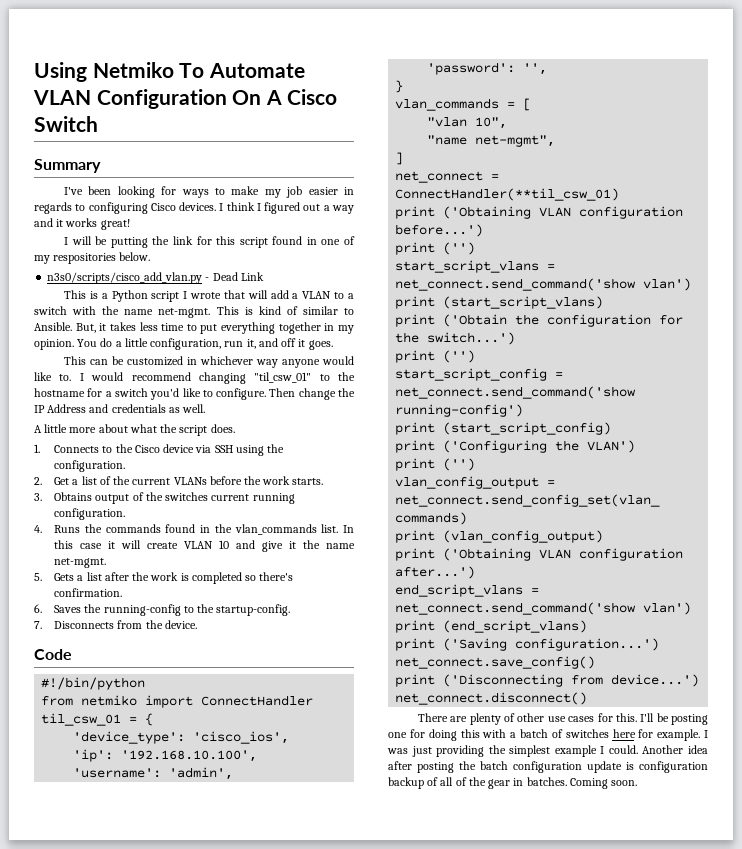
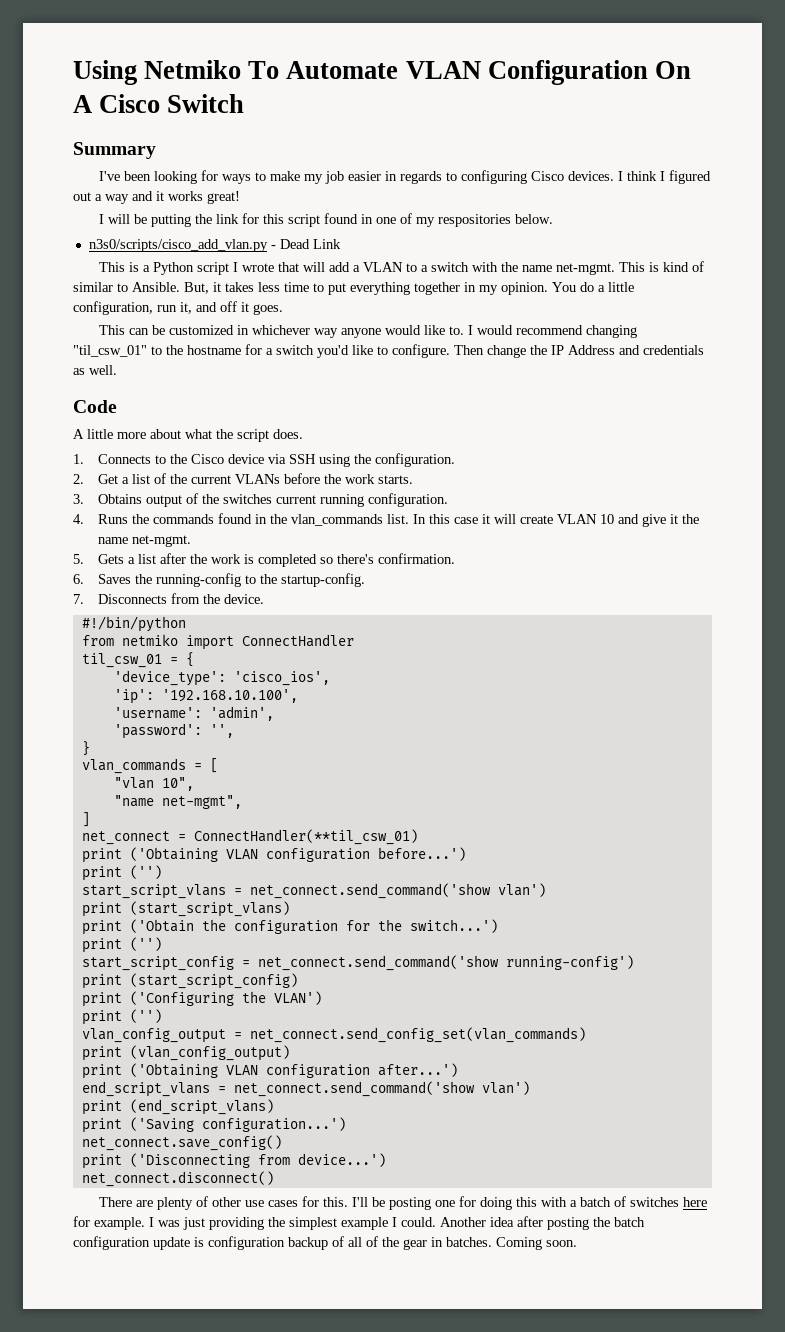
(206, 408) none -> [73,400,117,413] // Code
[34,649,72,660] // Code -> (264, 599) none

